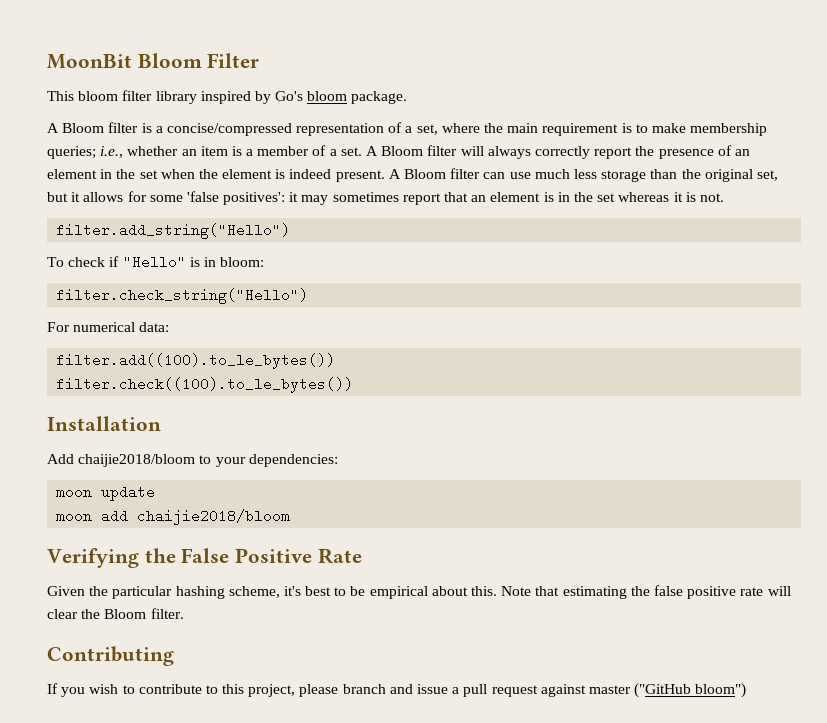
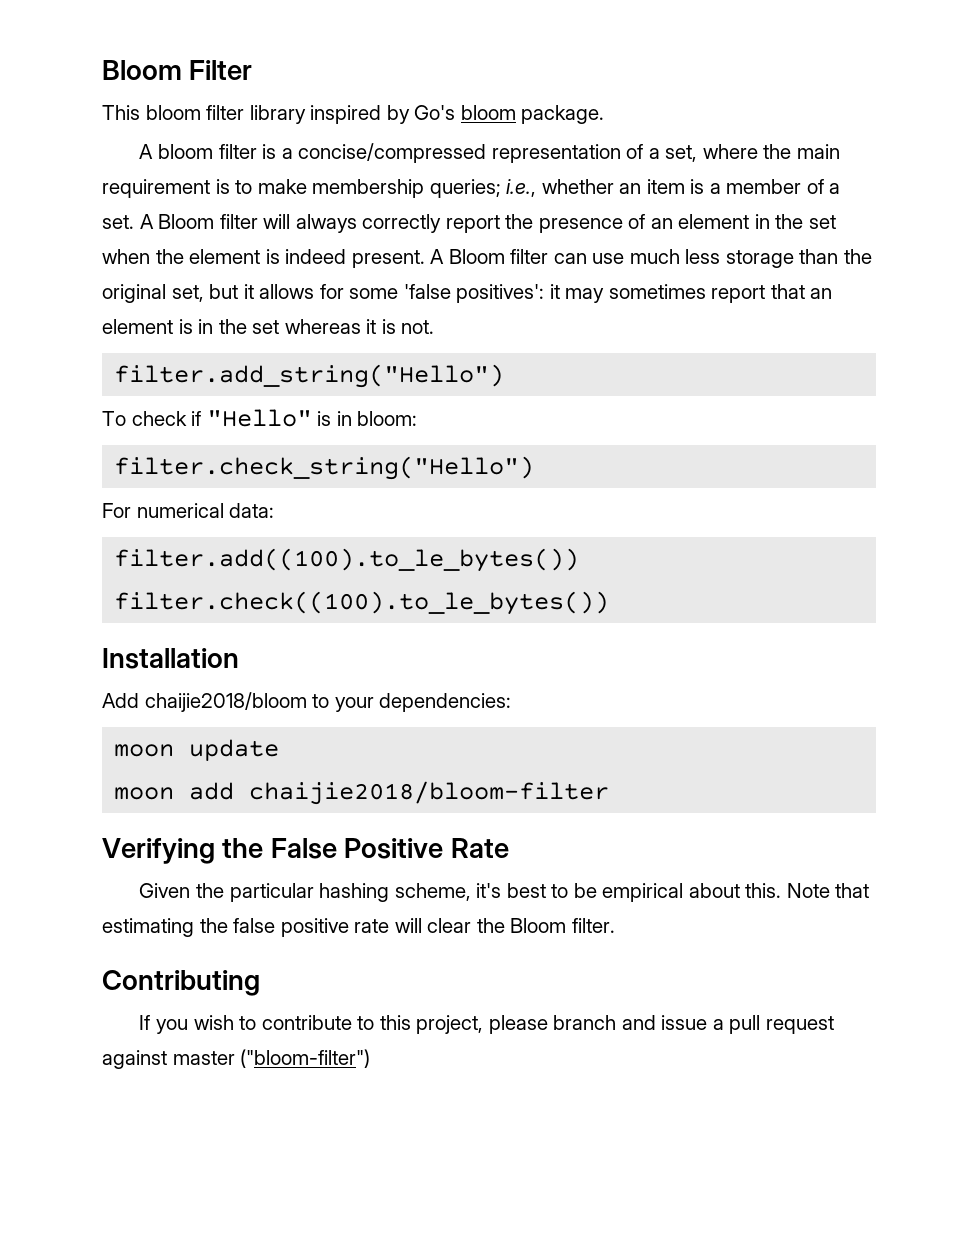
[47,54,132,69] MoonBit -> (102, 70) none
[62,123,105,133] Bloom -> [157,144,213,159] bloom
[137,509,291,525] chaijie2018/bloom -> [249,781,610,805] chaijie2018/bloom-filter
[634,683,747,698] ("GitHub bloom") -> [240,1049,371,1068] ("bloom-filter")

